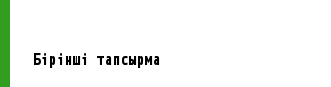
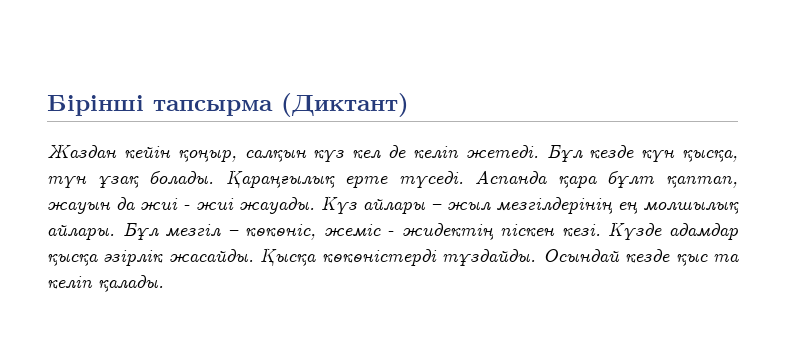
(160, 62) none -> [281,93,409,117] [47,144,738,163] [47,170,738,189] [47,196,739,215] [47,222,738,241] [47,248,740,267] [47,275,164,292] (Диктант) // Жаздан кейін қоңыр, салқын күз кел де келіп жетеді. Бұл кезде күн қысқа, түн ұзақ болады. Қараңғылық ерте түседі. Аспанда қара бұлт қаптап, жауын да жиі - жиі жауады. Күз айлары – жыл мезгілдерінің ең молшылық айлары. Бұл мезгіл – көкөніс, жеміс - жидектің піскен кезі. Күзде адамдар қысқа әзірлік жасайды. Қысқа көкөністерді тұздайды. Осындай кезде қыс та келіп қалады.

